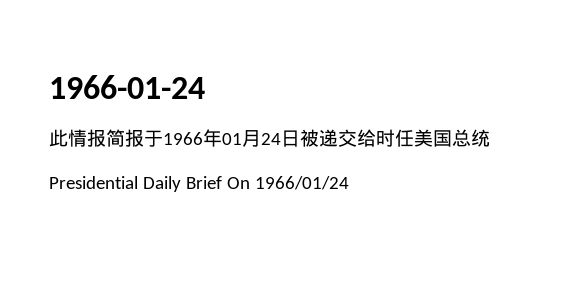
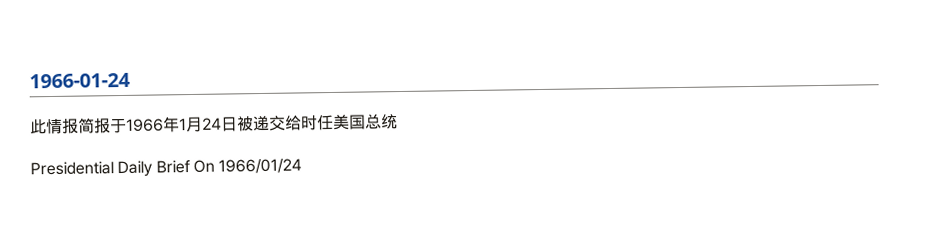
[222,133,242,145] 01 -> [179,118,187,131] 1

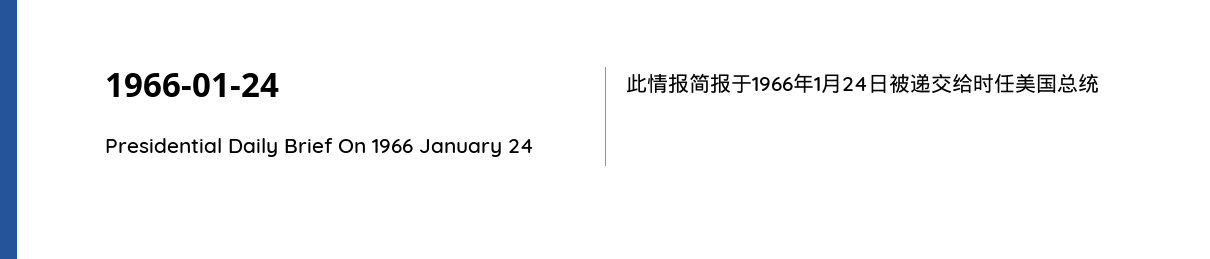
(131, 80) none -> [105,138,534,157] // Presidential Daily Brief On 1966 January 24
[30,158,303,178] // Presidential Daily Brief On 1966/01/24 -> (1099, 83) none

